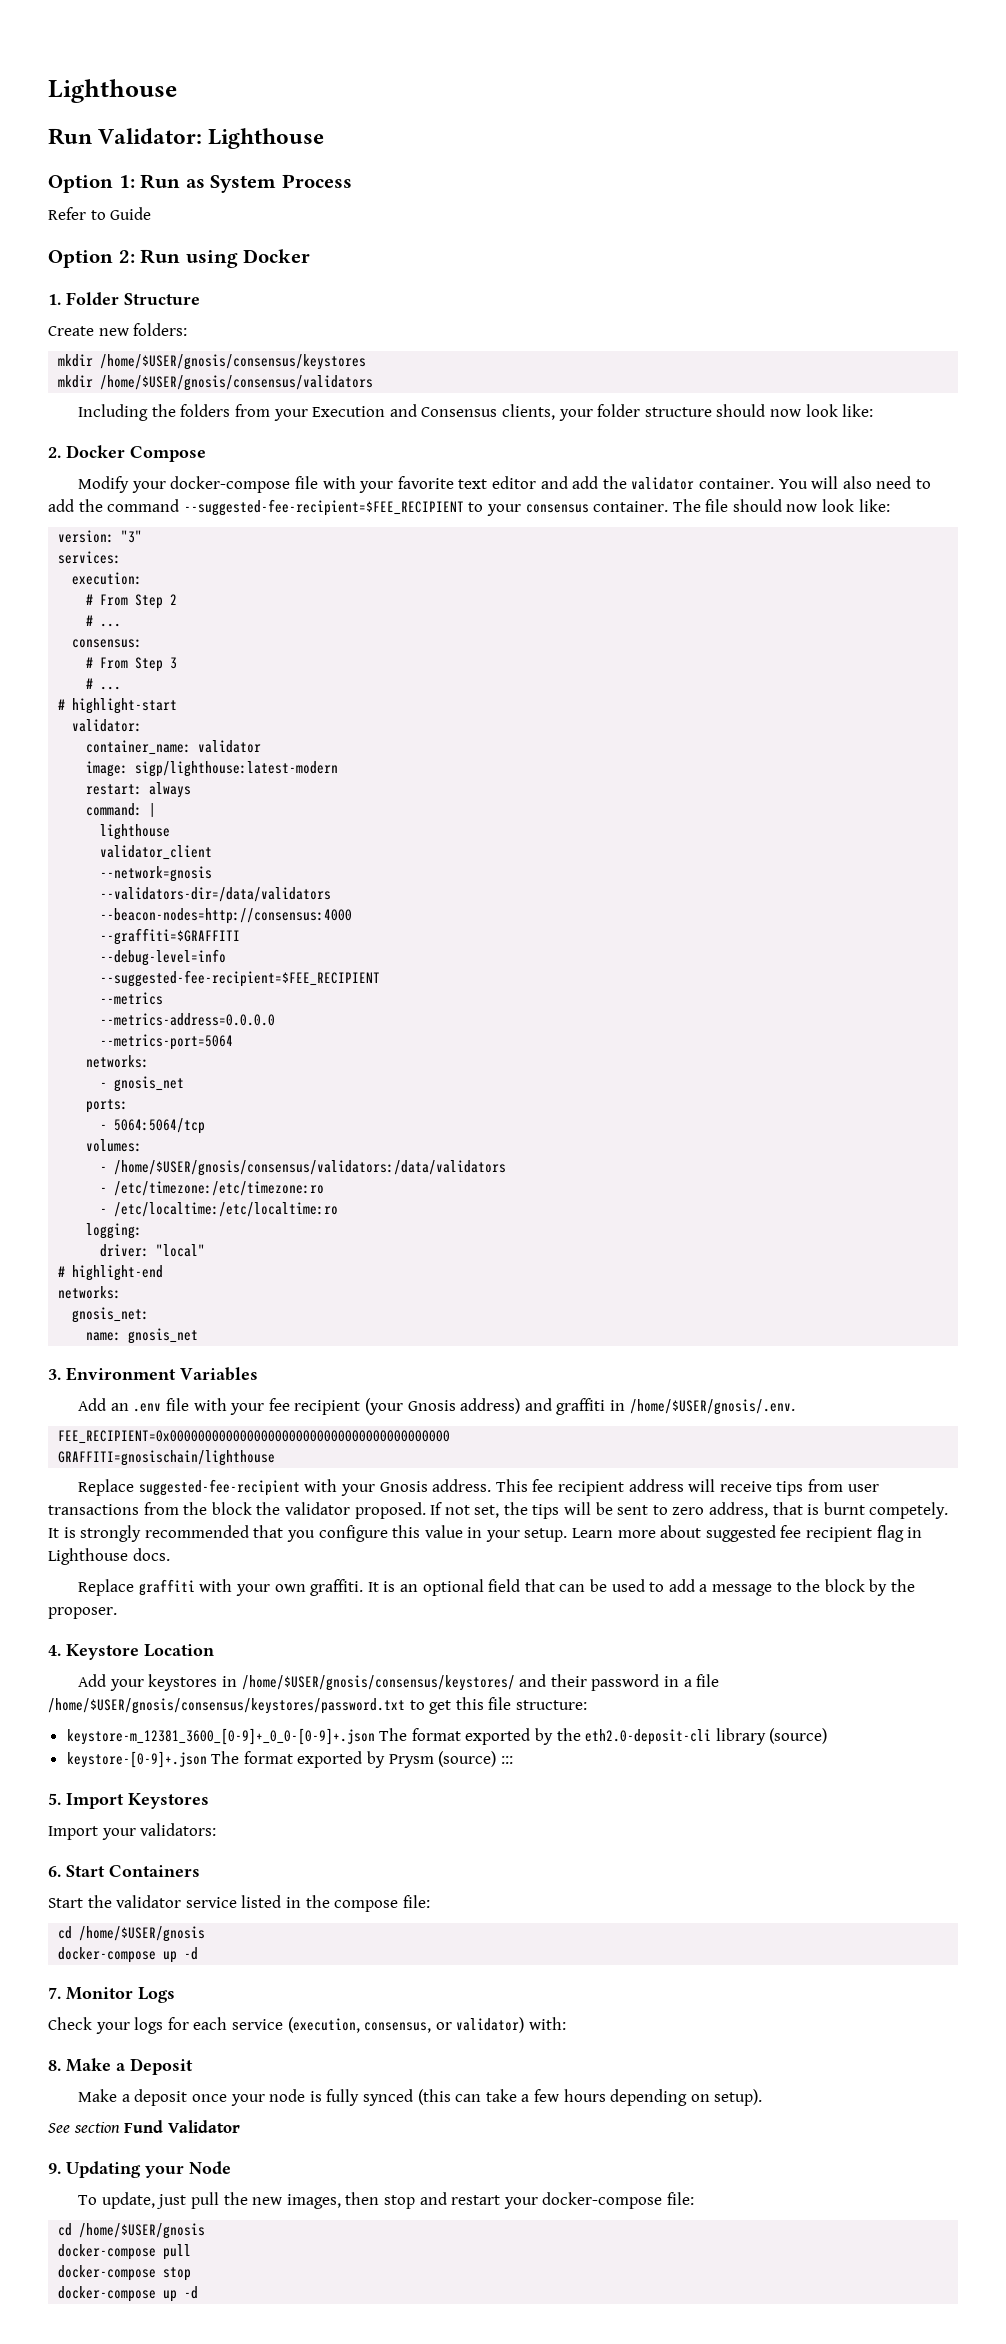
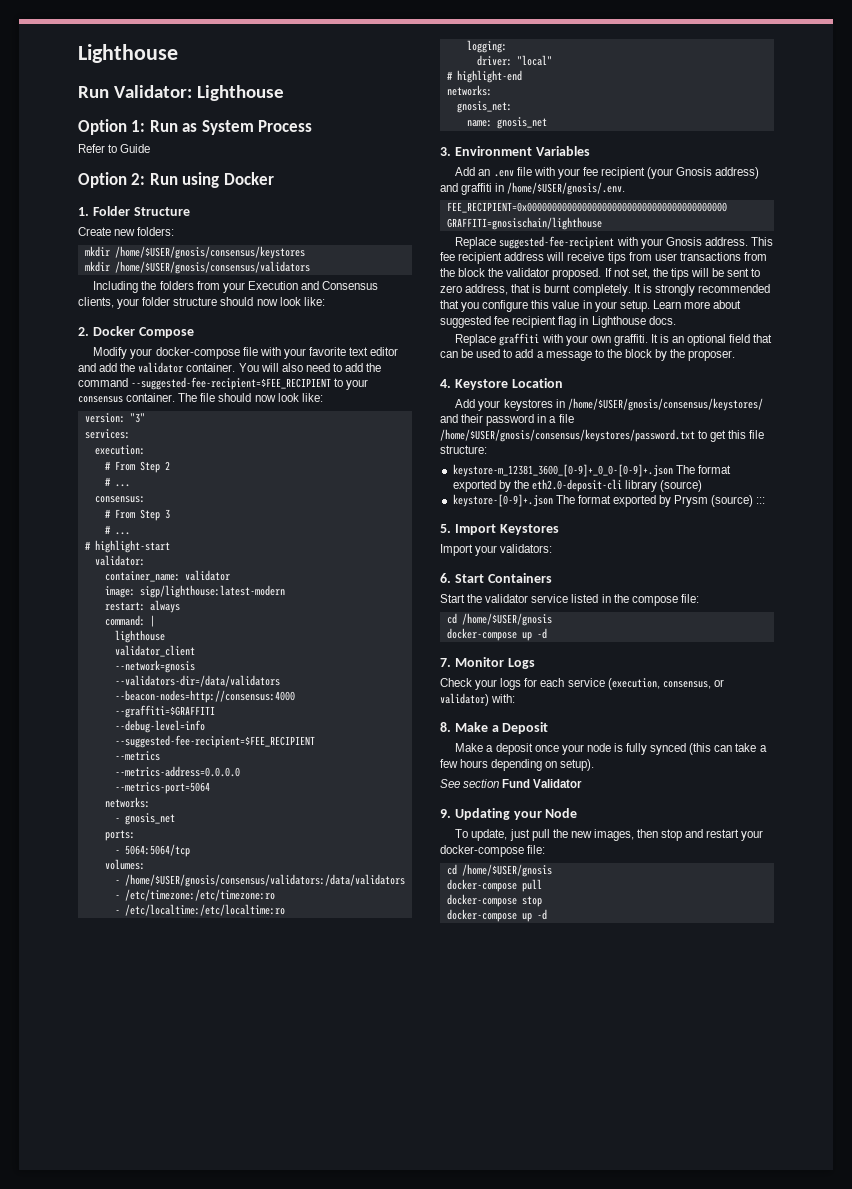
[869,1502,949,1519] competely. -> [572,284,631,296] completely.

